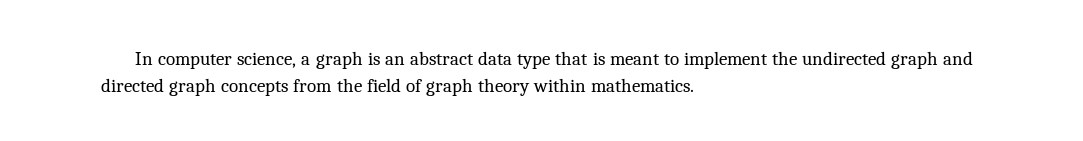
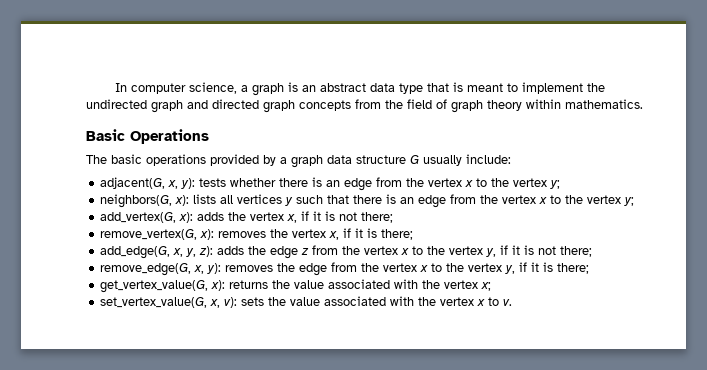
(695, 85) none -> [86,129,209,144] [86,154,511,168] [100,177,561,191] [100,194,635,208] [100,211,394,223] [100,228,414,240] [100,245,593,259] [100,262,590,276] [100,279,492,293] [100,296,513,308] // Basic Operations // The basic operations provided by a graph data structure G usually include: // adjacent(G, x, y): tests whether there is an edge from the vertex x to the vertex y; // neighbors(G, x): lists all vertices y such that there is an edge from the vertex x to the vertex y; // add_vertex(G, x): adds the vertex x, if it is not there; // remove_vertex(G, x): removes the vertex x, if it is there; // add_edge(G, x, y, z): adds the edge z from the vertex x to the vertex y, if it is not there; // remove_edge(G, x, y): removes the edge from the vertex x to the vertex y, if it is there; // get_vertex_value(G, x): returns the value associated with the vertex x; // set_vertex_value(G, x, v): sets the value associated with the vertex x to v.

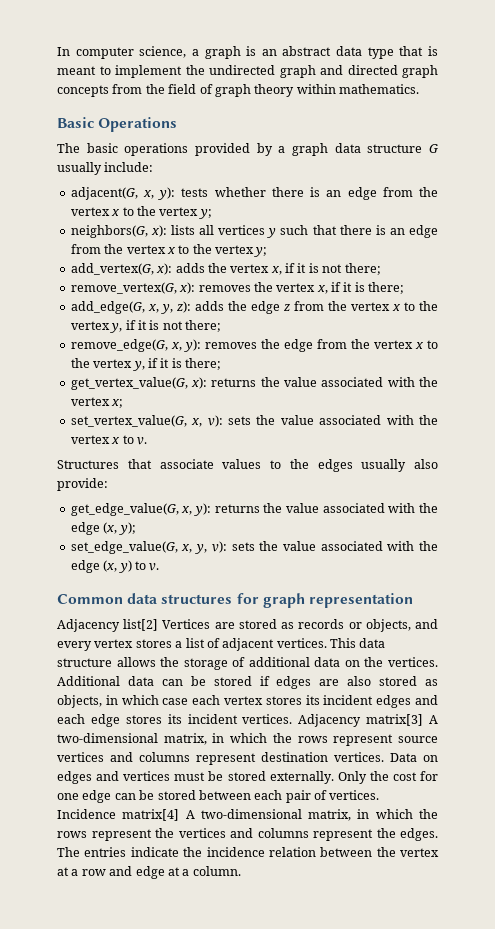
(513, 302) none -> [57,459,438,472] [57,478,108,491] [70,503,438,516] [70,522,136,535] [70,541,439,554] [70,560,160,573] [57,593,413,608] [57,619,439,632] [57,638,386,651] [57,657,438,670] [57,676,438,689] [57,695,439,708] [57,714,438,727] [57,733,439,746] [57,752,438,765] [57,771,439,784] [57,790,380,803] [57,809,438,821] [57,828,438,841] [57,847,439,857] [57,866,241,879] // Structures that associate values to the edges usually also provide: // get_edge_value(G, x, y): returns the value associated with the edge (x, y); // set_edge_value(G, x, y, v): sets the value associated with the edge (x, y) to v. // Common data structures for graph representation // Adjacency list[2] Vertices are stored as records or objects, and every vertex stores a list of adjacent vertices. This data structure allows the storage of additional data on the vertices. Additional data can be stored if edges are also stored as objects, in which case each vertex stores its incident edges and each edge stores its incident vertices. Adjacency matrix[3] A two-dimensional matrix, in which the rows represent source vertices and columns represent destination vertices. Data on edges and vertices must be stored externally. Only the cost for one edge can be stored between each pair of vertices. Incidence matrix[4] A two-dimensional matrix, in which the rows represent the vertices and columns represent the edges. The entries indicate the incidence relation between the vertex at a row and edge at a column.

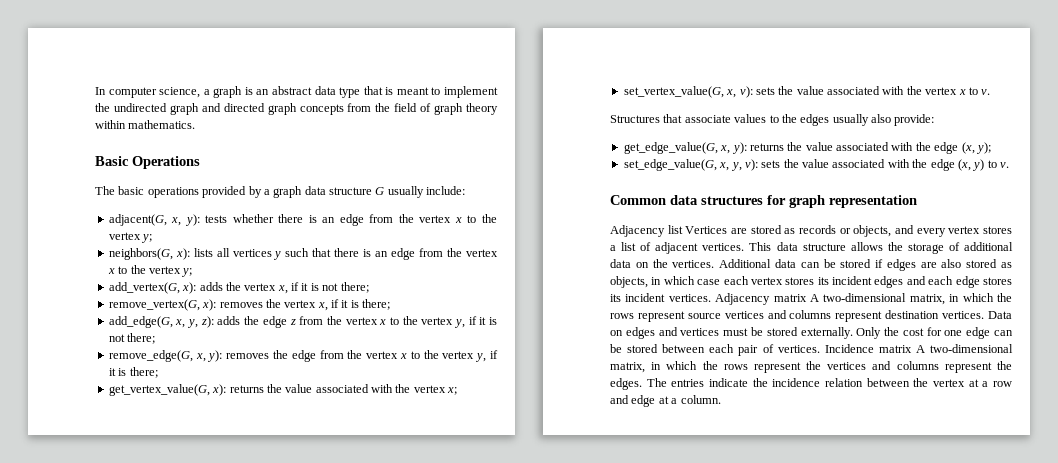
[123,619,159,631] list[2] -> [667,225,683,234] list
[366,714,424,726] matrix[3] -> [773,294,807,302] matrix
[122,809,180,821] matrix[4] -> [878,345,912,353] matrix

